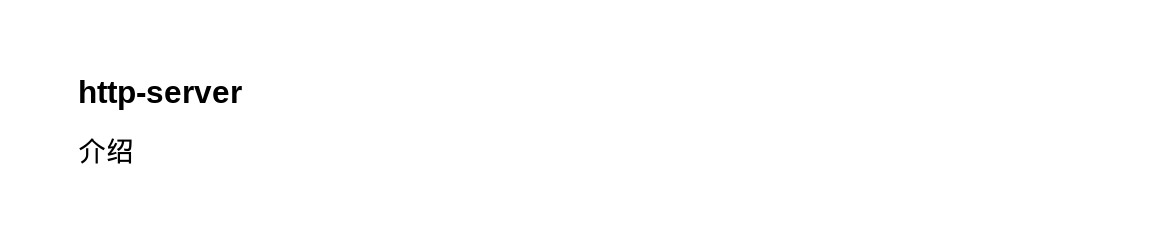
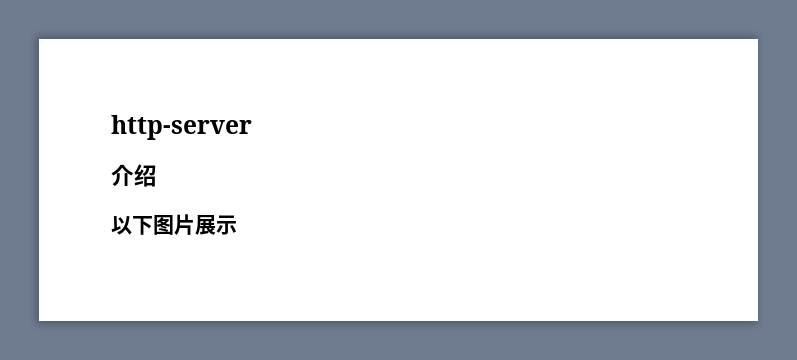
(134, 151) none -> [111,214,237,235] // 以下图片展示

